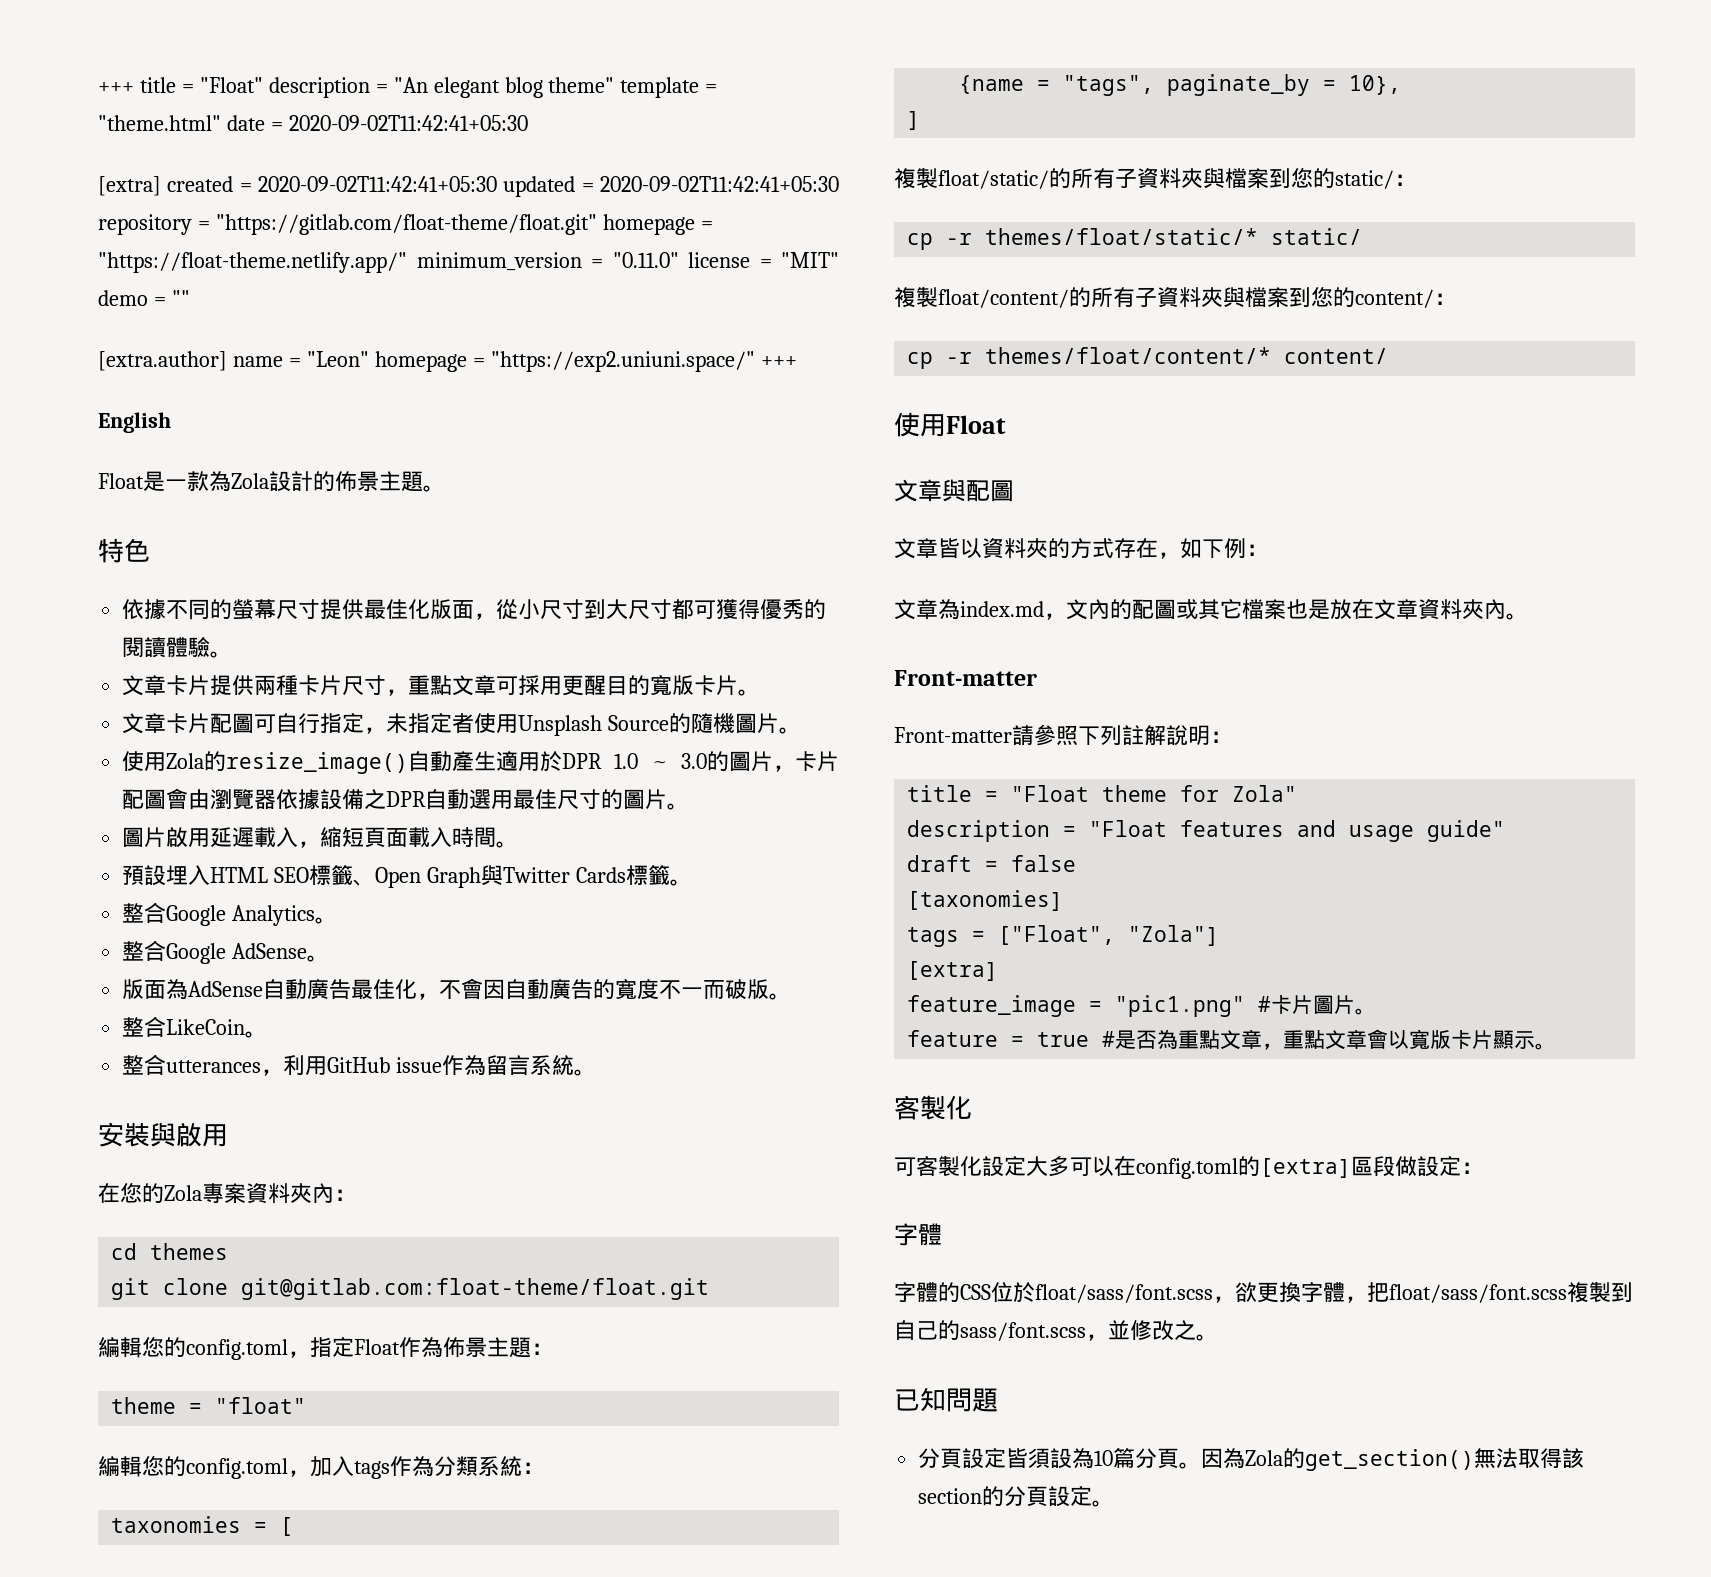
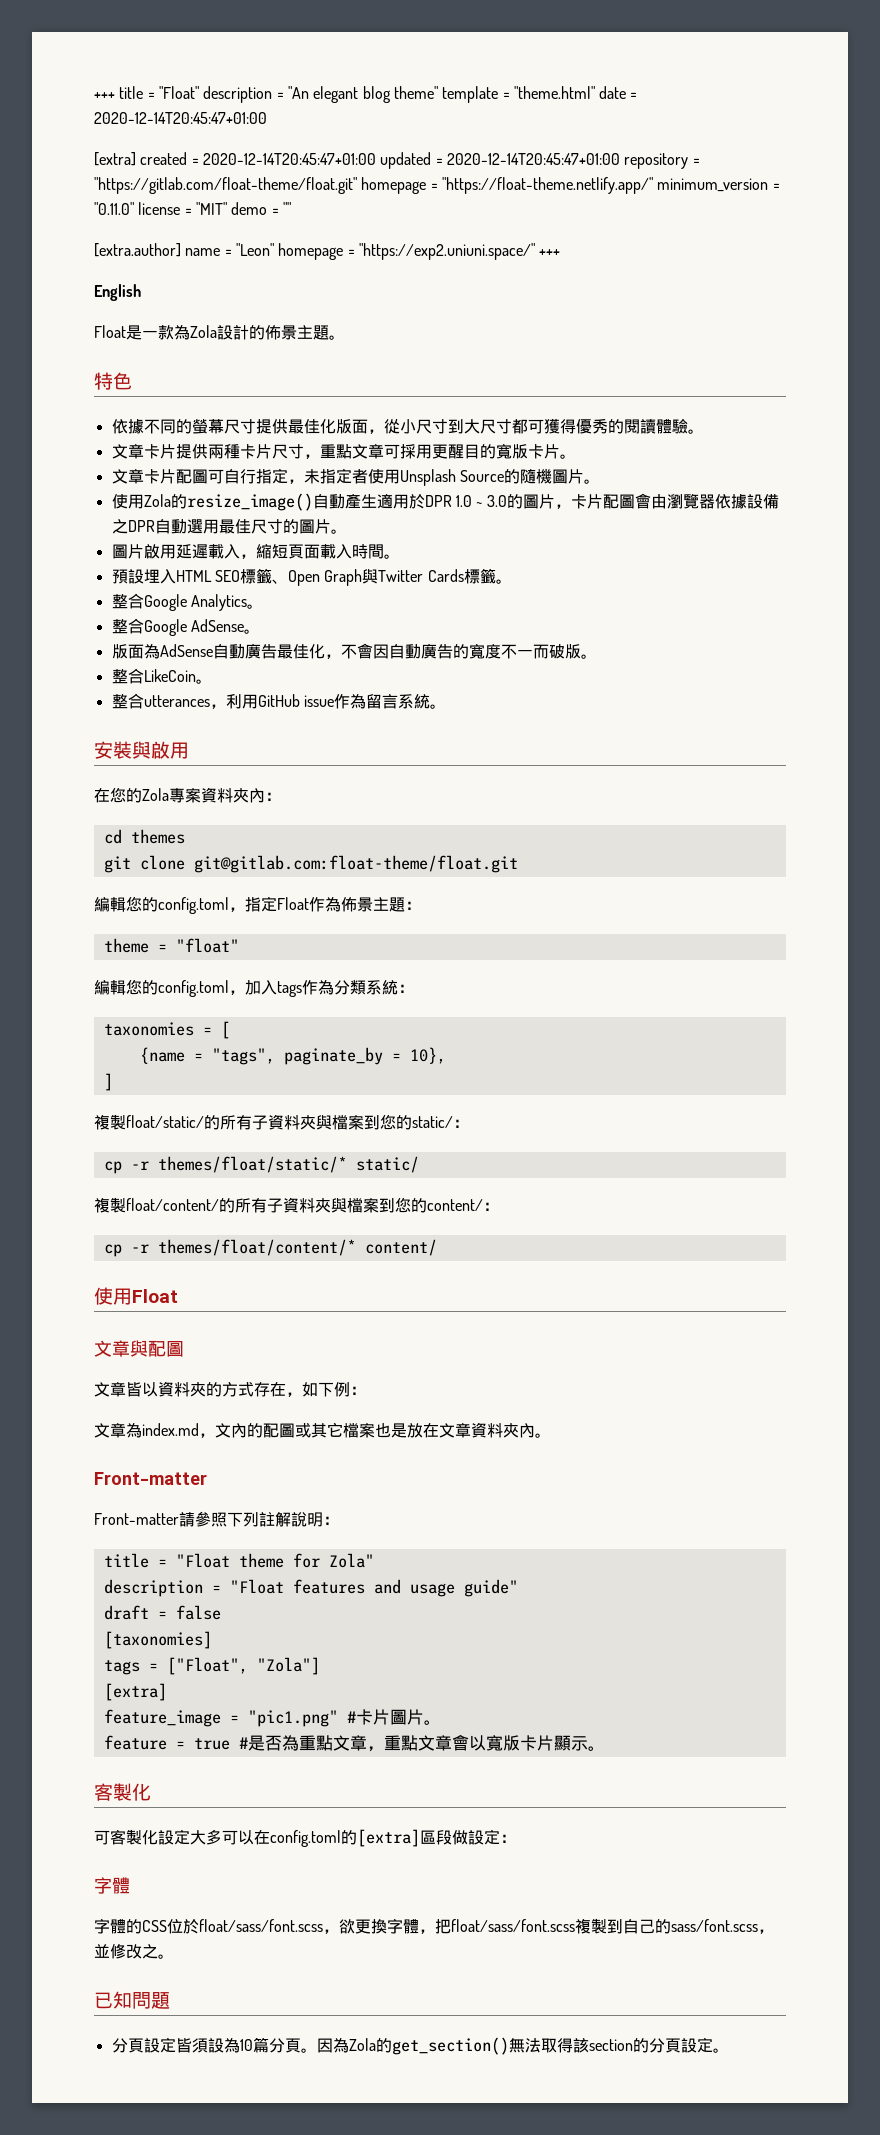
[288,115,528,131] 2020-09-02T11:42:41+05:30 -> [94,112,267,124] 2020-12-14T20:45:47+01:00
[258,176,497,192] 2020-09-02T11:42:41+05:30 -> [202,153,376,165] 2020-12-14T20:45:47+01:00
[600,176,839,192] 2020-09-02T11:42:41+05:30 -> [446,153,620,165] 2020-12-14T20:45:47+01:00

